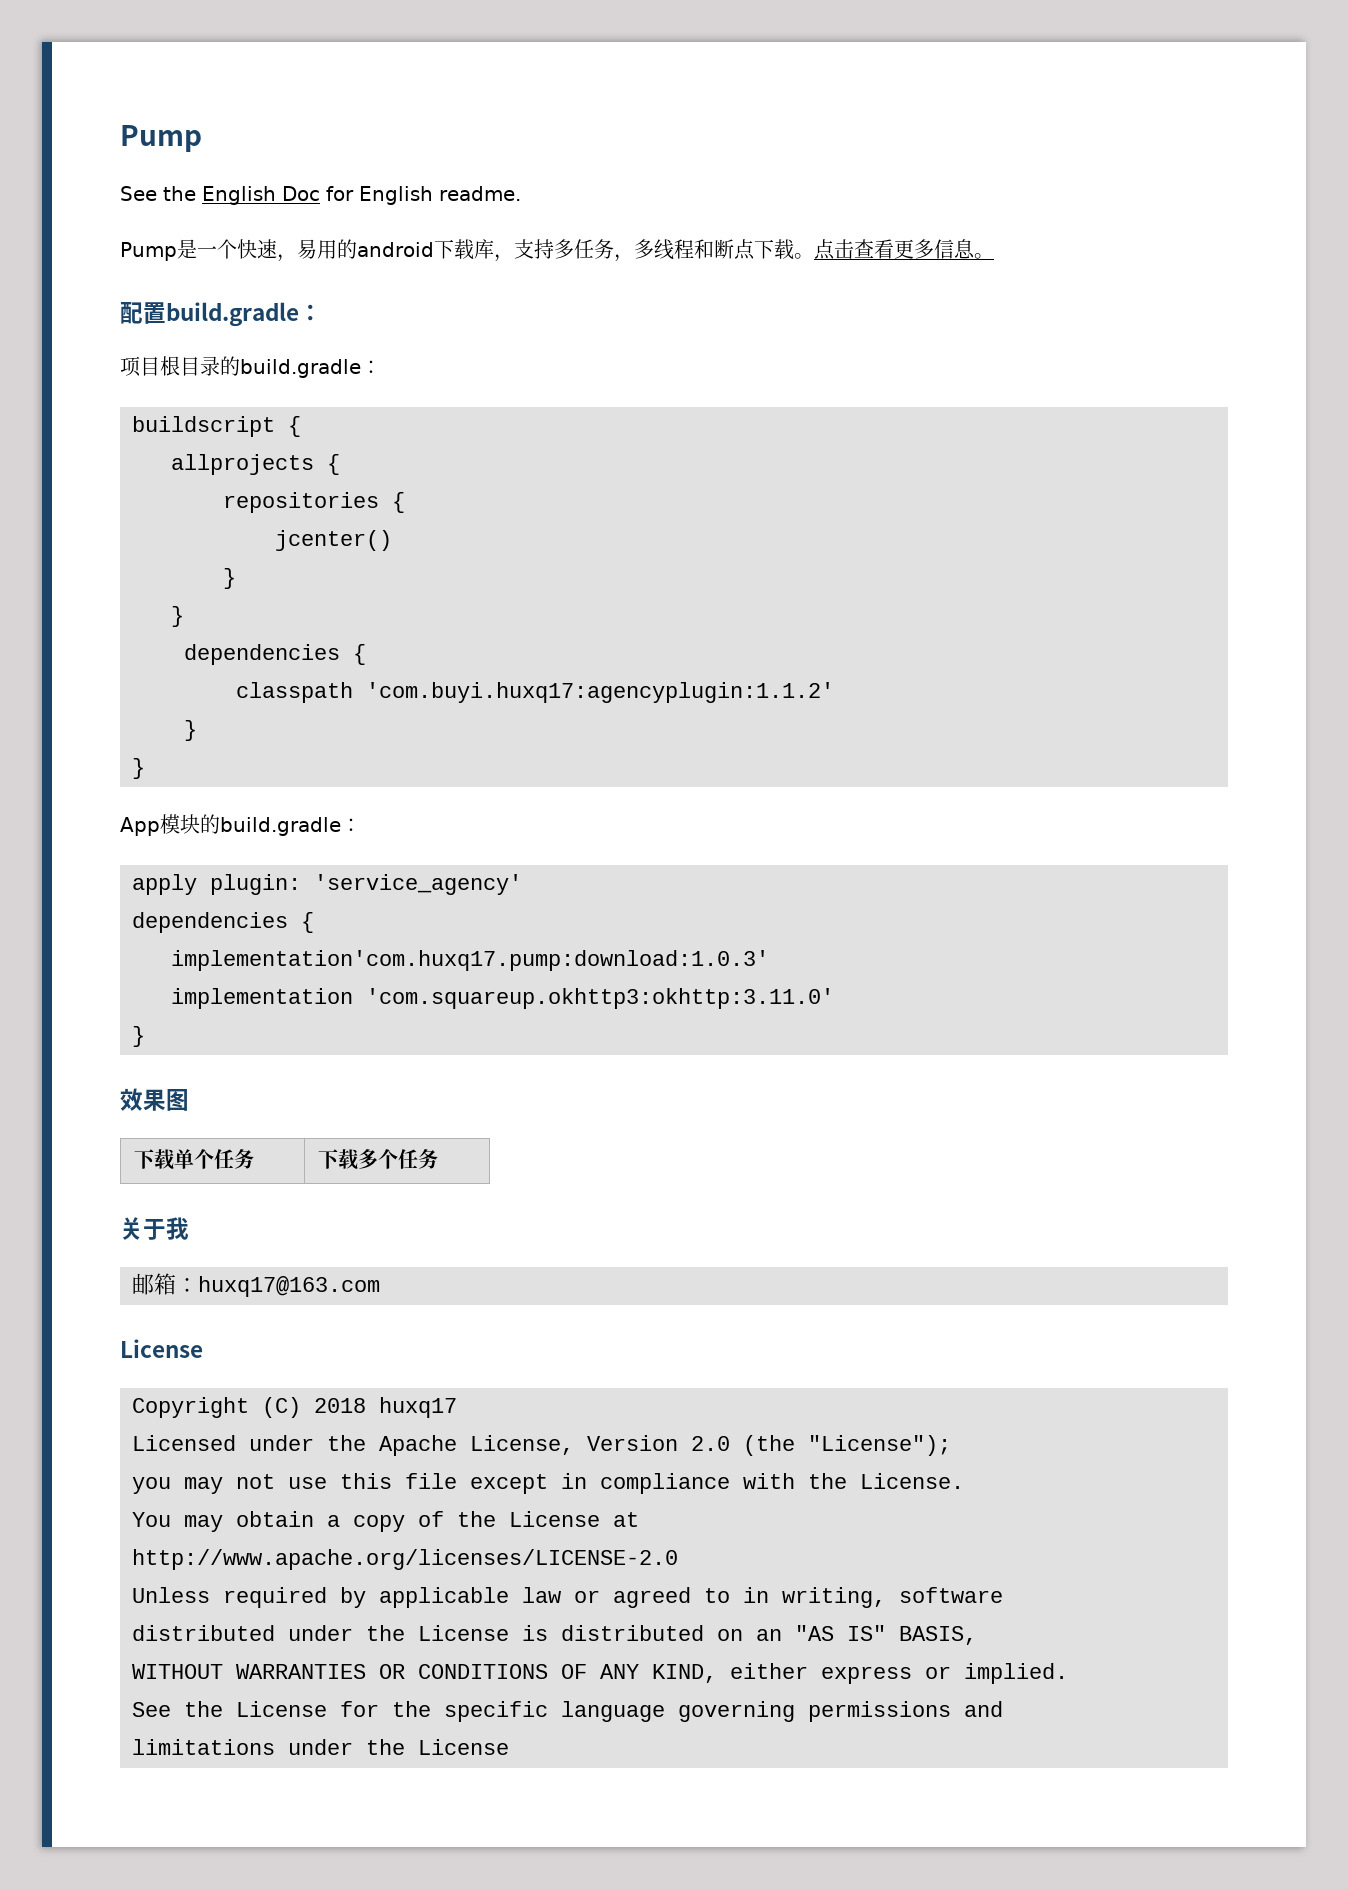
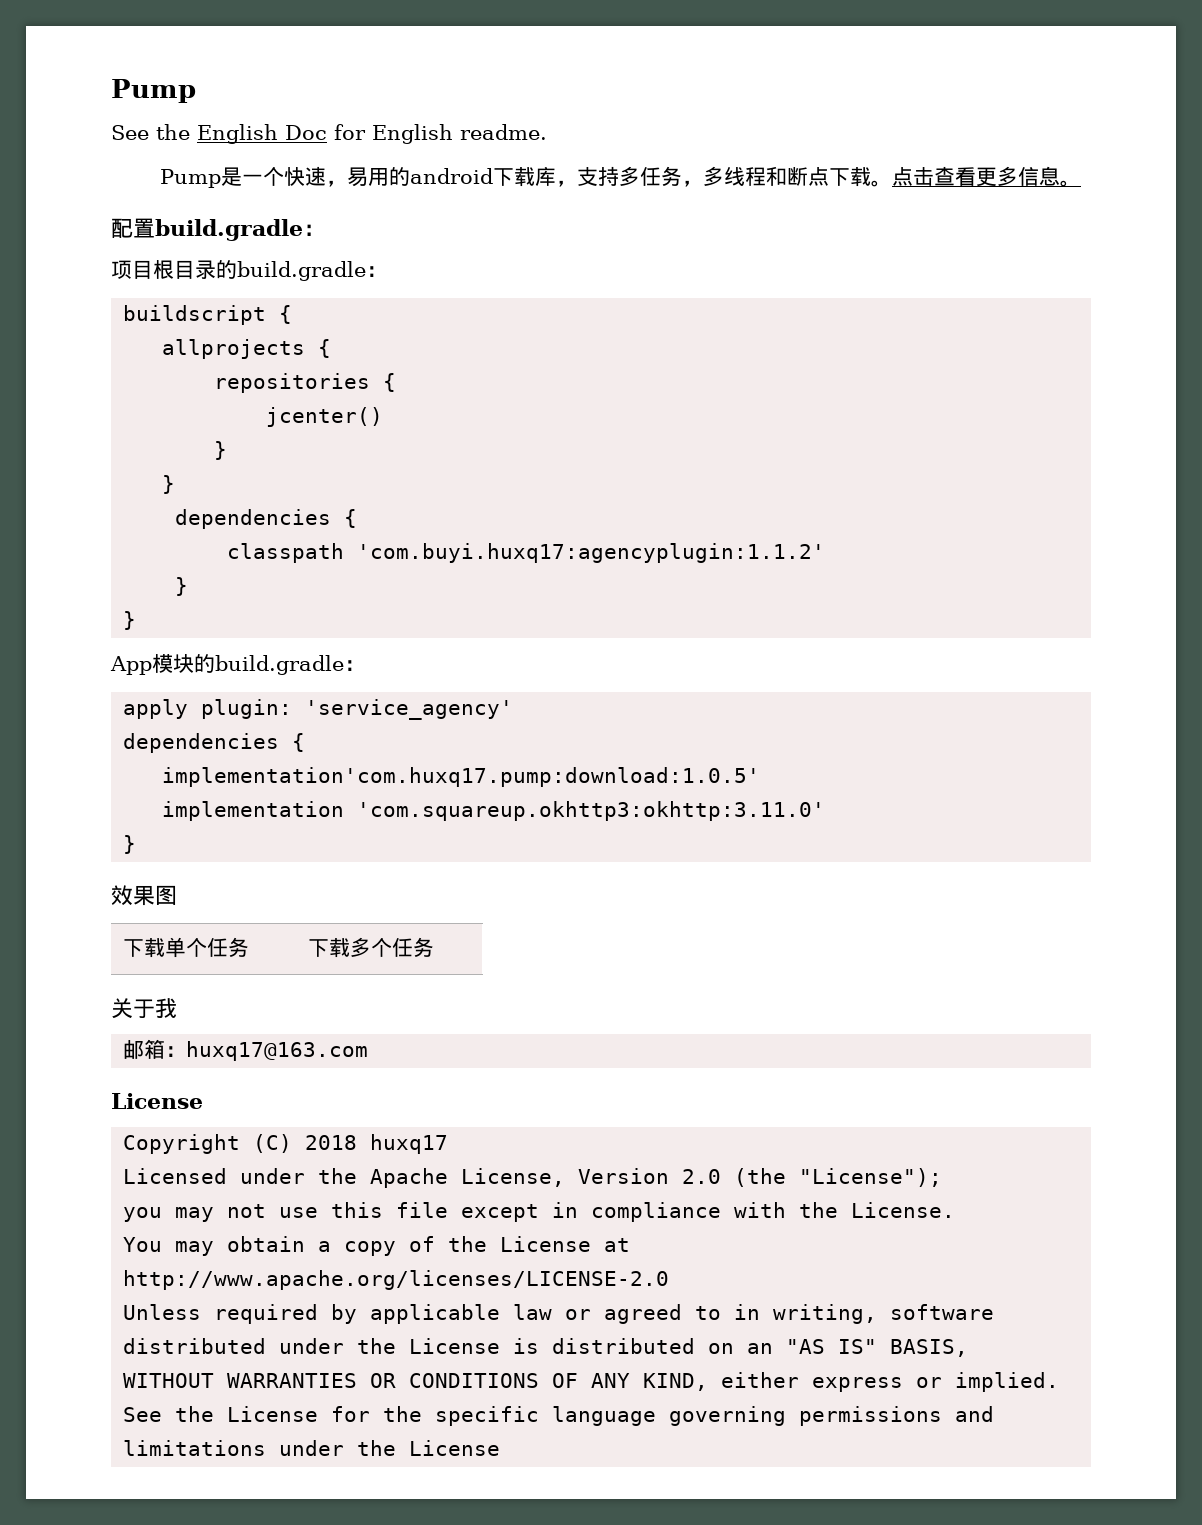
[171,950,769,971] implementation'com.huxq17.pump:download:1.0.3' -> [162,767,761,787] implementation'com.huxq17.pump:download:1.0.5'

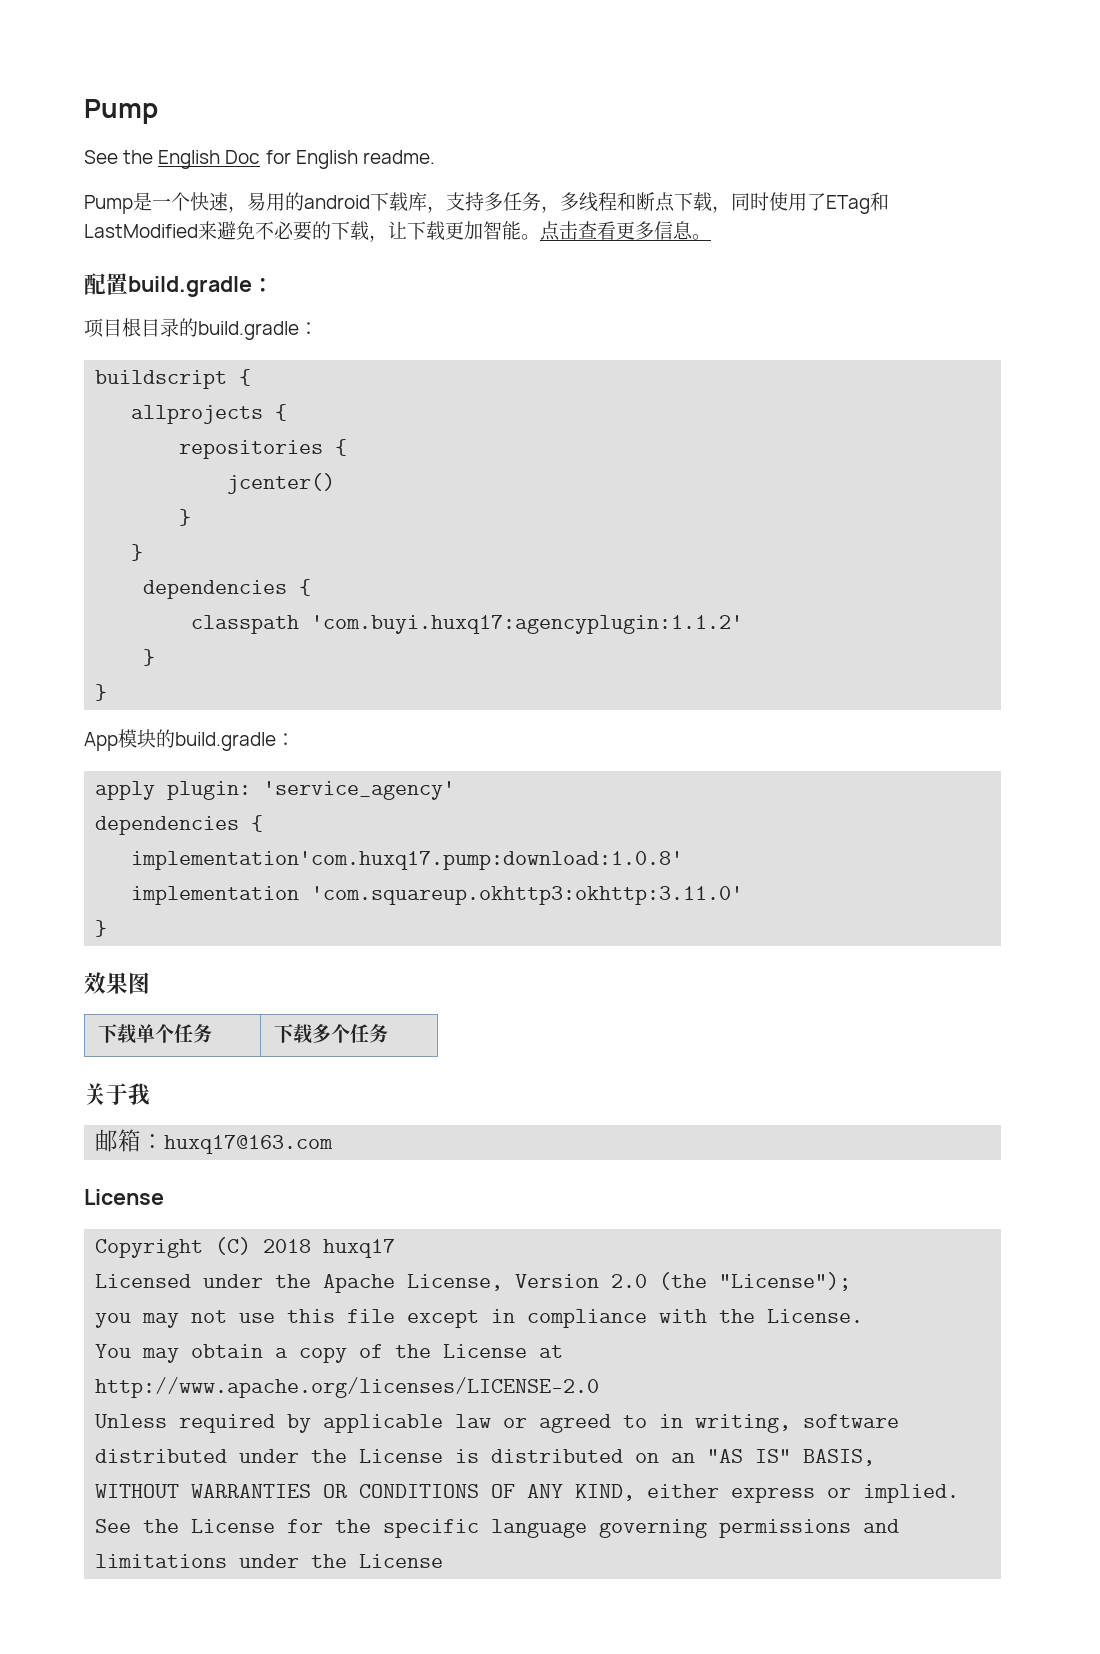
(872, 177) none -> [712,192,889,214] [84,221,521,242] ，同时使用了ETag和LastModified来避免不必要的下载，让下载更加智能
[162,767,761,787] implementation'com.huxq17.pump:download:1.0.5' -> [131,851,684,870] implementation'com.huxq17.pump:download:1.0.8'

